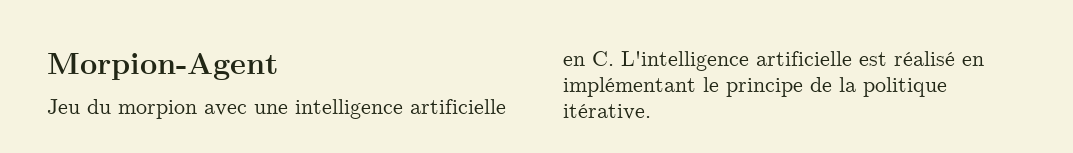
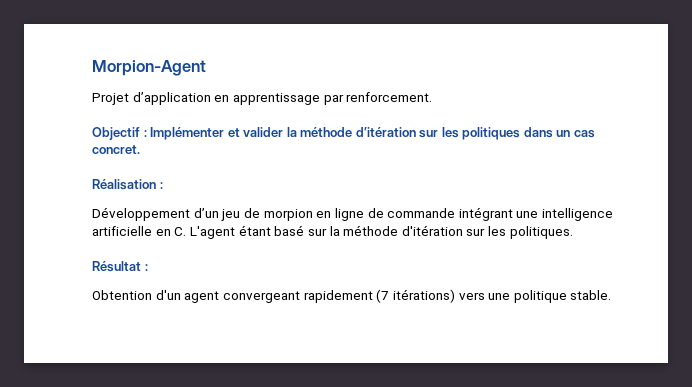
[47,99,247,119] Jeu du morpion avec -> [92,92,433,105] [92,127,595,140] [92,145,140,154] [92,179,163,190] [92,207,513,221] Projet d’application en apprentissage par renforcement. // Objectif : Implémenter et valider la méthode d’itération sur les politiques dans un cas concret. // Réalisation : // Développement d’un jeu de morpion en ligne de commande intégrant
[621,51,984,71] [563,77,947,97] [563,104,651,120] L'intelligence artificielle est réalisé en implémentant le principe de la politique itérative. -> [189,225,573,239] [92,261,148,272] [92,289,612,303] L'agent étant basé sur la méthode d'itération sur les politiques. // Résultat : // Obtention d'un agent convergeant rapidement (7 itérations) vers une politique stable.

